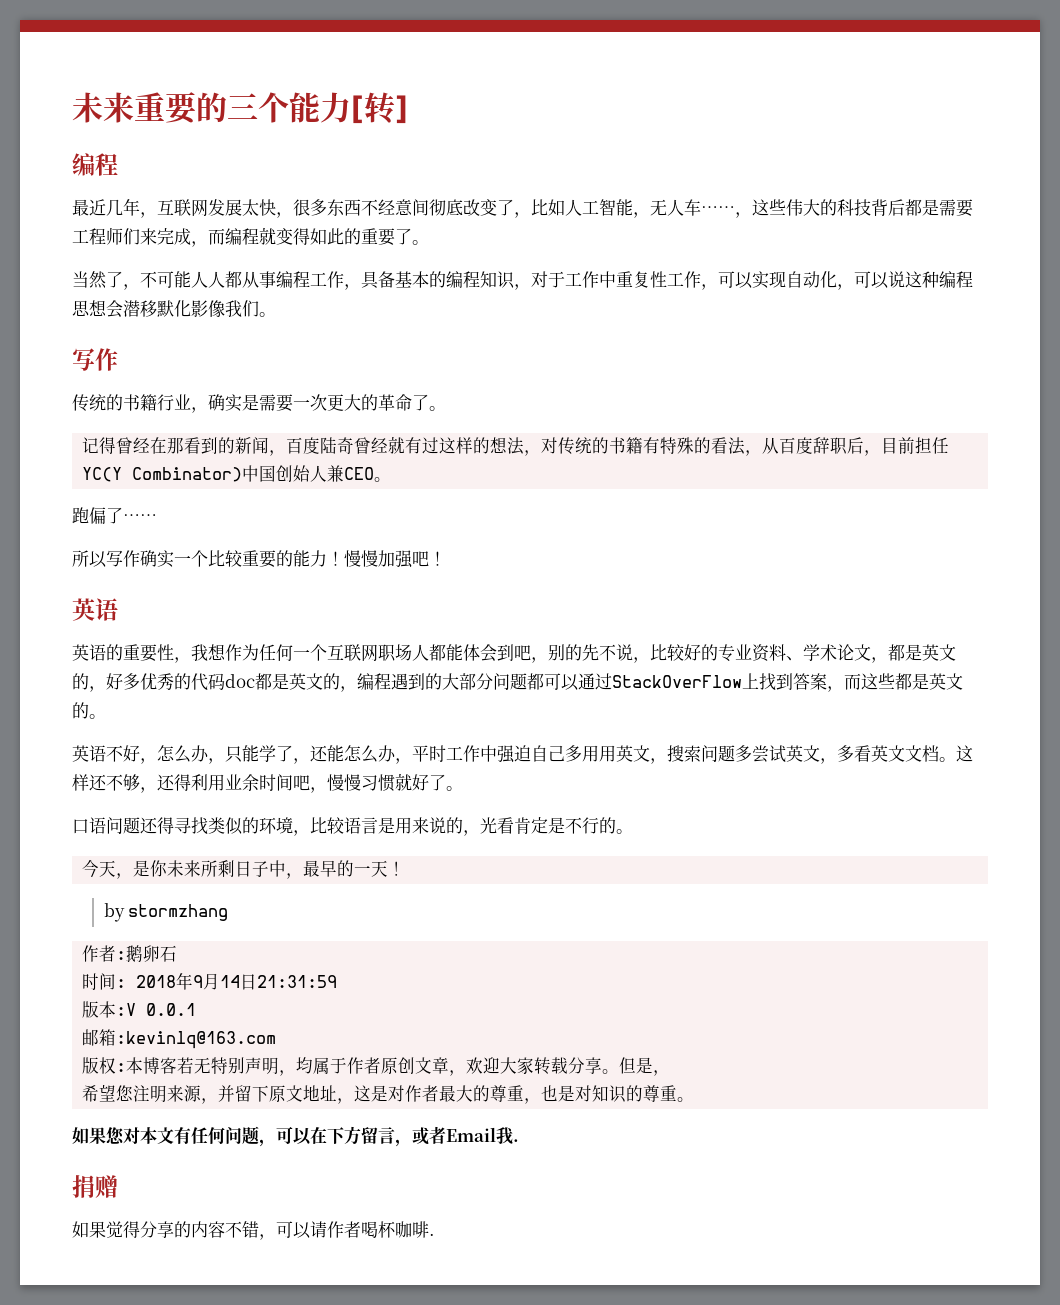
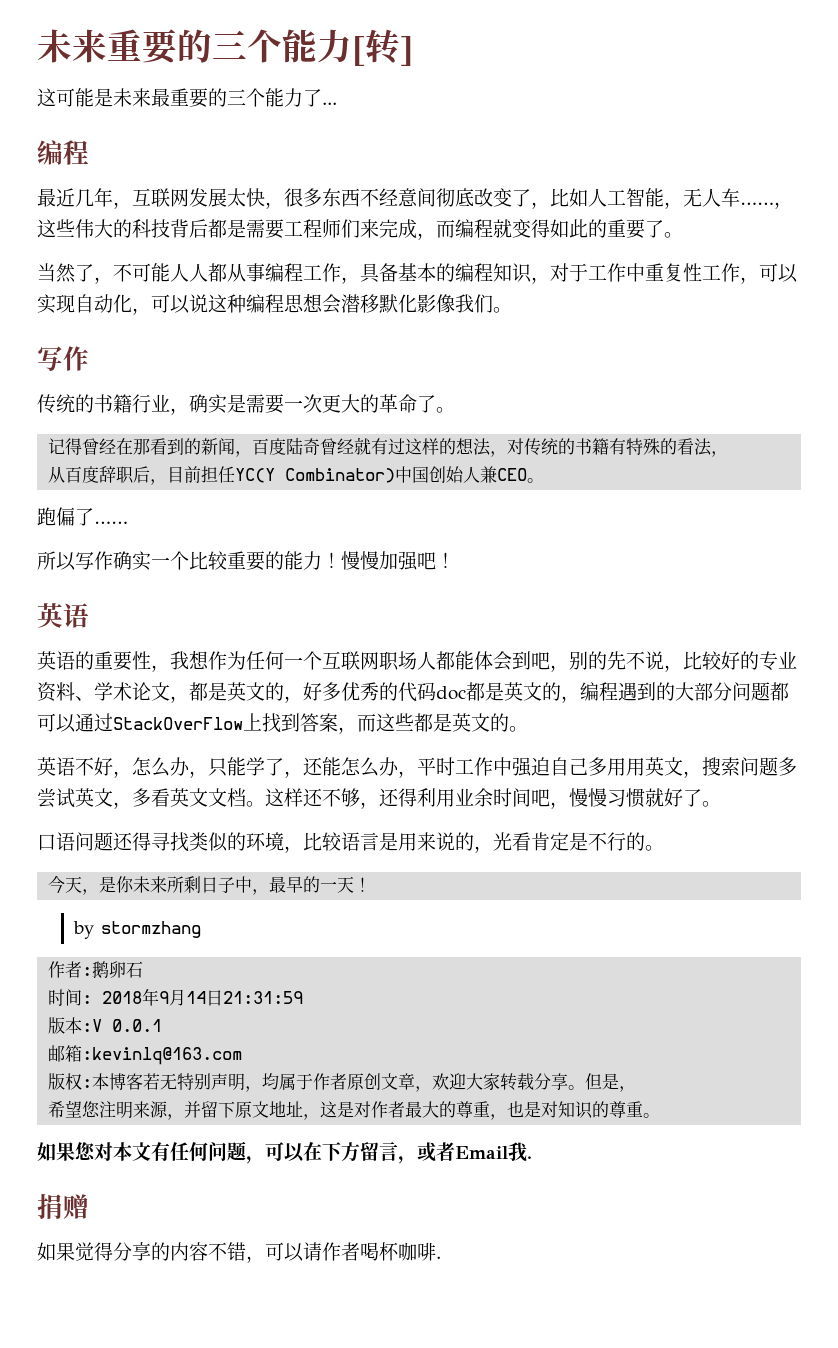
(408, 109) none -> [37,88,337,108] // 这可能是未来最重要的三个能力了...
(763, 453) none -> (729, 454) //

